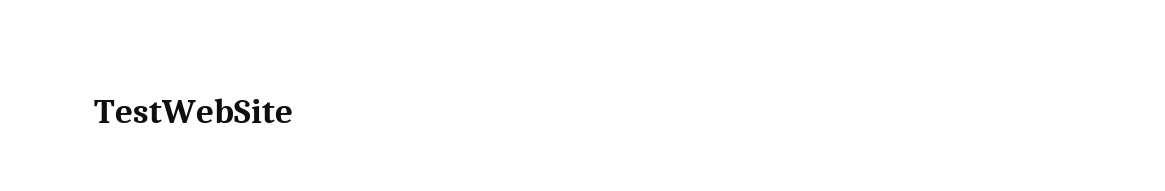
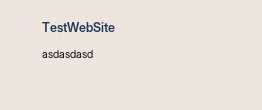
(293, 110) none -> [42,50,93,58] // asdasdasd

